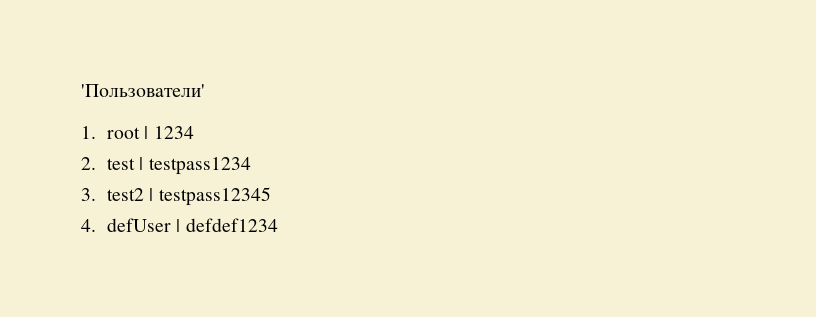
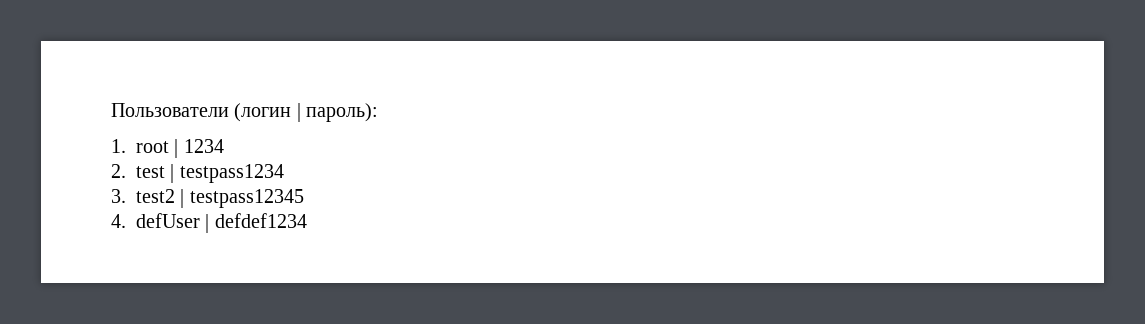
[81,84,205,97] 'Пользователи' -> [111,103,379,122] Пользователи (логин | пароль):

